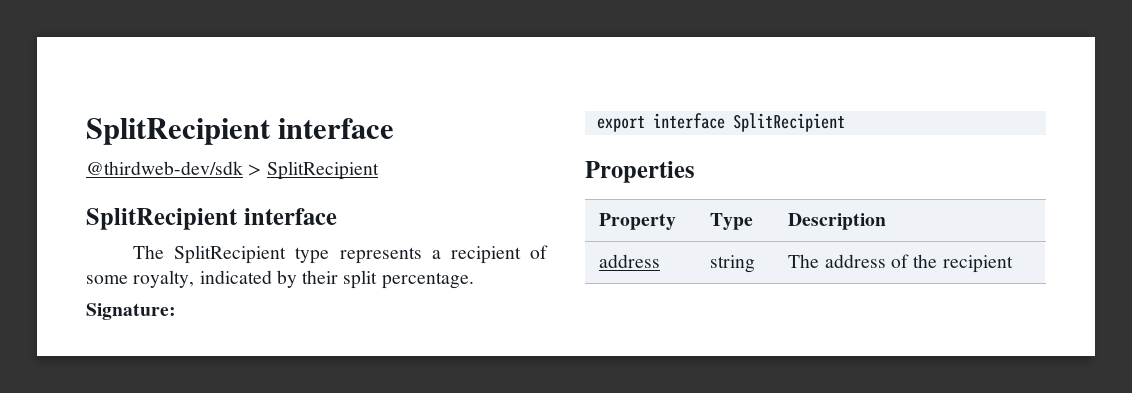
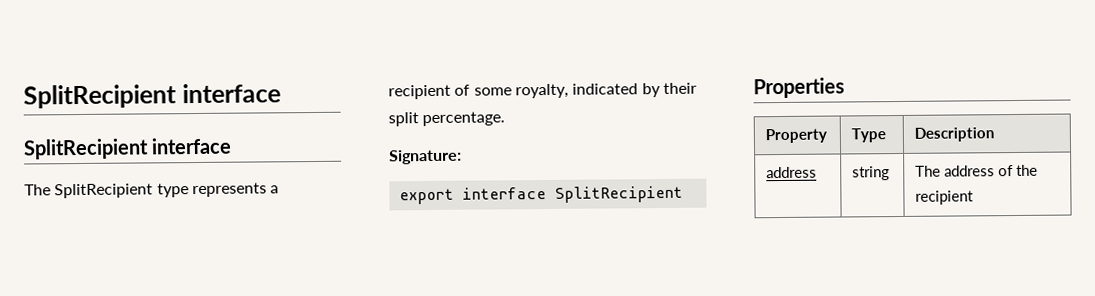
[86,118,395,145] [86,161,379,180] SplitRecipient interface // @thirdweb-dev/sdk > SplitRecipient -> [23,83,281,109] SplitRecipient interface

